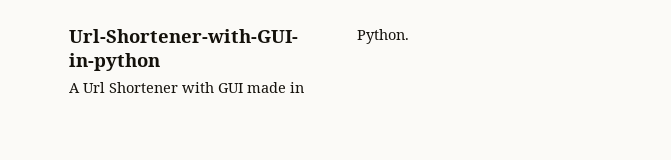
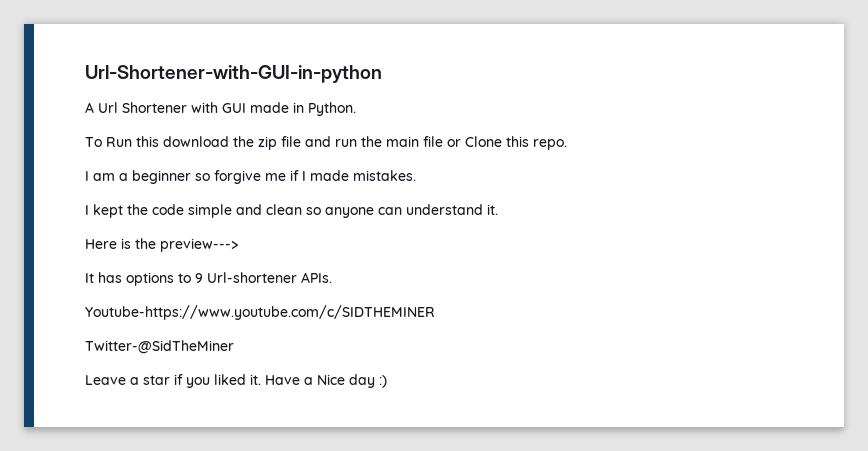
(409, 36) none -> [85,136,567,150] [85,170,416,184] [85,204,498,218] [85,238,238,252] [85,272,332,286] [85,305,435,320] [85,340,234,354] [85,374,387,388] // To Run this download the zip file and run the main file or Clone this repo. // I am a beginner so forgive me if I made mistakes. // I kept the code simple and clean so anyone can understand it. // Here is the preview---> // It has options to 9 Url-shortener APIs. // Youtube-https://www.youtube.com/c/SIDTHEMINER // Twitter-@SidTheMiner // Leave a star if you liked it. Have a Nice day :)

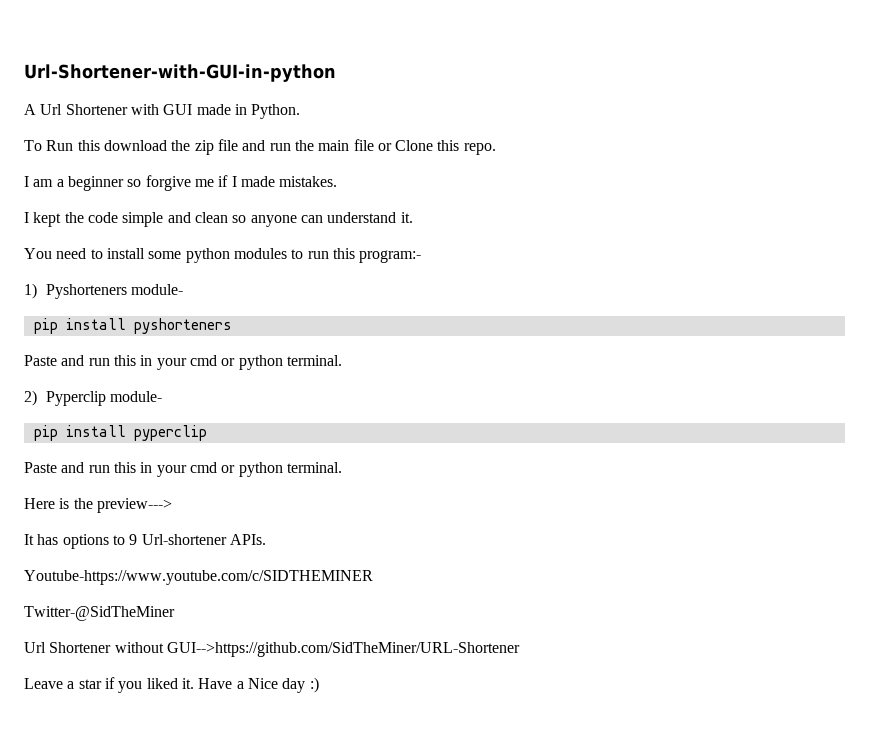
(498, 209) none -> [24,248,422,263] [24,283,184,299] [33,318,232,334] [24,355,342,370] [24,390,163,406] [33,425,207,441] [24,462,342,477] // You need to install some python modules to run this program:- // 1) Pyshorteners module- // pip install pyshorteners // Paste and run this in your cmd or python terminal. // 2) Pyperclip module- // pip install pyperclip // Paste and run this in your cmd or python terminal.
(234, 347) none -> [24,642,520,657] // Url Shortener without GUI-->https://github.com/SidTheMiner/URL-Shortener

